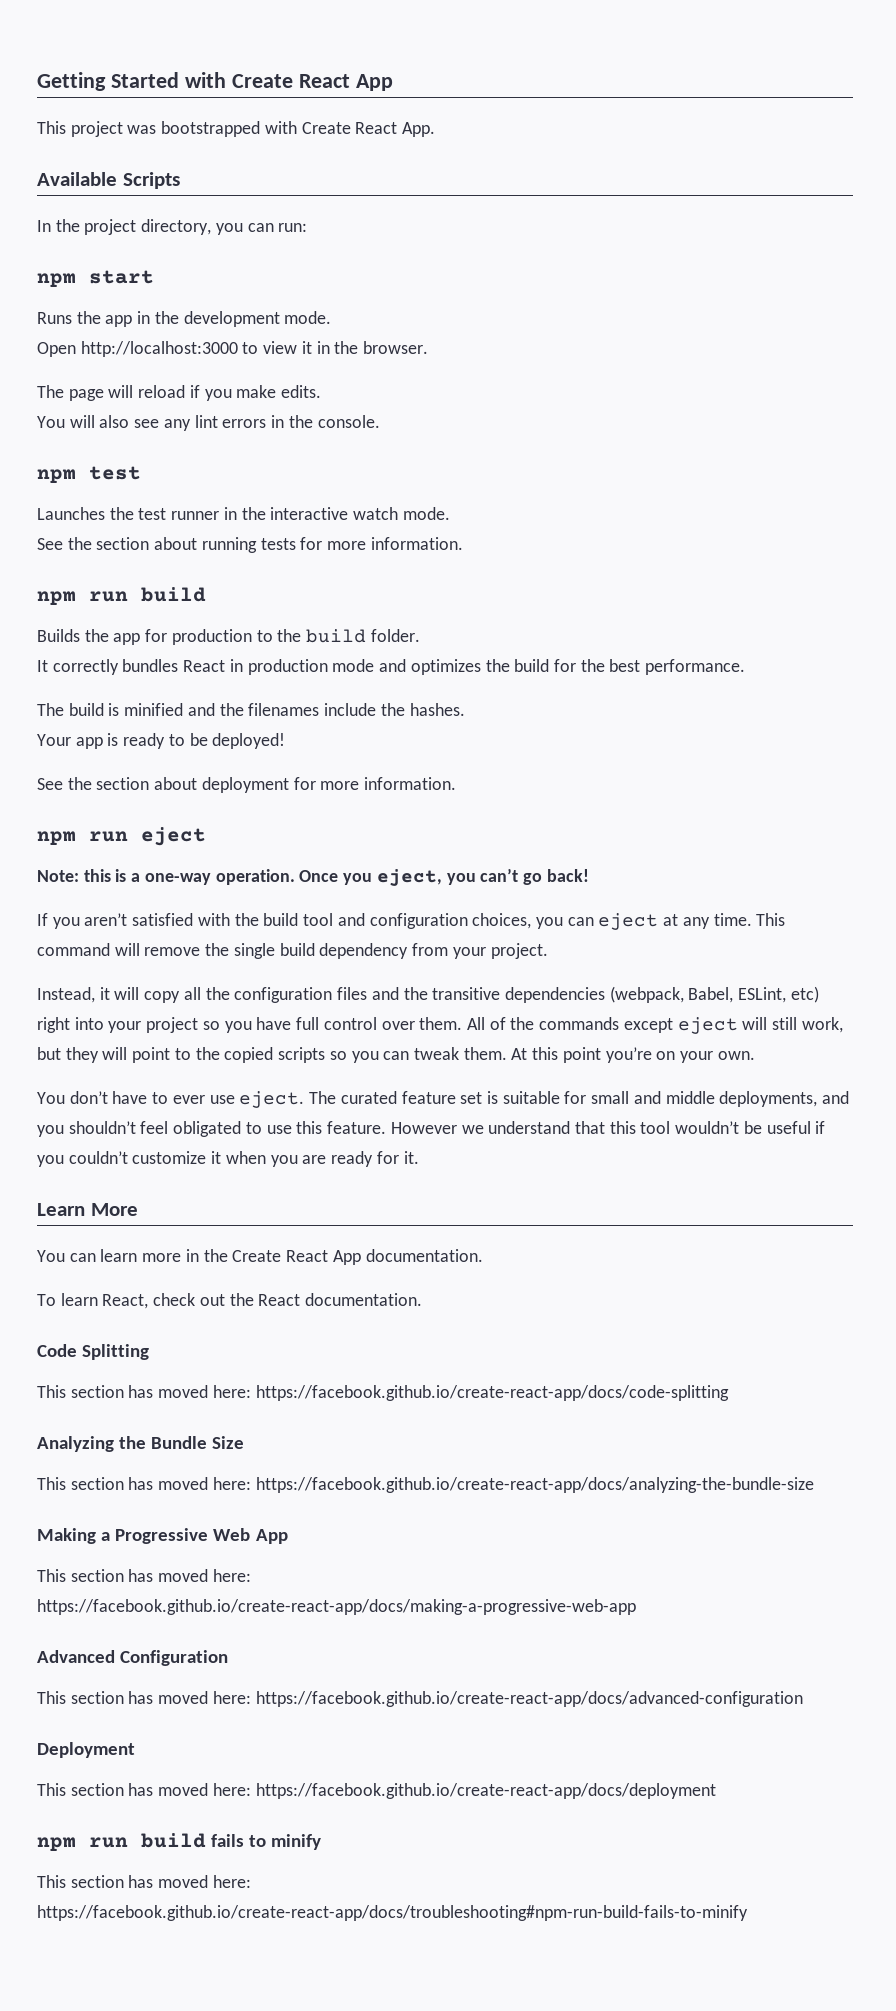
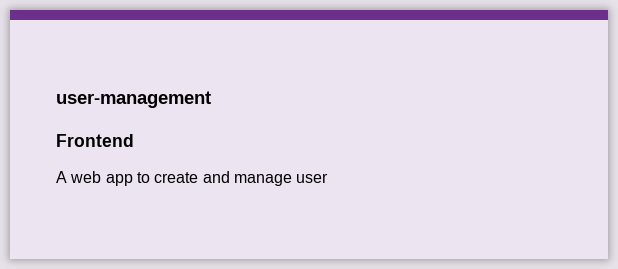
[37,72,393,91] [37,121,436,137] [37,172,180,189] [37,219,308,235] [37,270,154,287] [37,311,332,327] [37,341,429,357] [37,385,322,401] [37,415,380,431] [37,466,141,483] [37,507,450,520] [37,537,463,553] [37,587,206,605] [37,629,420,645] [37,659,746,675] [37,703,465,716] [37,733,286,749] [37,777,457,793] [37,827,206,846] [37,868,589,886] [37,913,786,930] [37,943,548,959] [37,986,819,1003] [37,1017,843,1034] [37,1047,755,1063] [37,1091,850,1108] [37,1121,826,1137] [37,1151,419,1167] [37,1203,138,1216] [37,1249,483,1265] [37,1293,423,1309] [37,1344,150,1360] [37,1385,729,1401] [37,1436,245,1452] [37,1477,814,1493] [37,1528,288,1544] [37,1569,251,1582] [37,1599,636,1615] [37,1650,229,1666] [37,1691,803,1707] [37,1742,135,1758] [37,1783,716,1799] [37,1833,322,1851] [37,1875,251,1888] [37,1905,748,1921] Getting Started with Create React App // This project was bootstrapped with Create React App. // Available Scripts // In the project directory, you can run: // npm start // Runs the app in the development mode. // Open http://localhost:3000 to view it in the browser. // The page will reload if you make edits. // You will also see any lint errors in the console. // npm test // Launches the test runner in the interactive watch mode. // See the section about running tests for more information. // npm run build // Builds the app for production to the build folder. // It correctly bundles React in production mode and optimizes the build for the best performance. // The build is minified and the filenames include the hashes. // Your app is ready to be deployed! // See the section about deployment for more information. // npm run eject // Note: this is a one-way operation. Once you eject, you can’t go back! // If you aren’t satisfied with the build tool and configuration choices, you can eject at any time. This command will remove the single build dependency from your project. // Instead, it will copy all the configuration files and the transitive dependencies (webpack, Babel, ESLint, etc) right into your project so you have full control over them. All of the commands except eject will still work, but they will point to the copied scripts so you can tweak them. At this point you’re on your own. // You don’t have to ever use eject. The curated feature set is suitable for small and middle deployments, and you shouldn’t feel obligated to use this feature. However we understand that this tool wouldn’t be useful if you couldn’t customize it when you are ready for it. // Learn More // You can learn more in the Create React App documentation. // To learn React, check out the React documentation. // Code Splitting // This section has moved here: https://facebook.github.io/create-react-app/docs/code-splitting // Analyzing the Bundle Size // This section has moved here: https://facebook.github.io/create-react-app/docs/analyzing-the-bundle-size // Making a Progressive Web App // This section has moved here: https://facebook.github.io/create-react-app/docs/making-a-progressive-web-app // Advanced Configuration // This section has moved here: https://facebook.github.io/create-react-app/docs/advanced-configuration // Deployment // This section has moved here: https://facebook.github.io/create-react-app/docs/deployment // npm run build fails to minify // This section has moved here: https://facebook.github.io/create-react-app/docs/troubleshooting#npm-run-build-fails-to-minify -> [56,91,211,108] [56,134,134,147] [56,171,329,186] user-management // Frontend // A web app to create and manage user

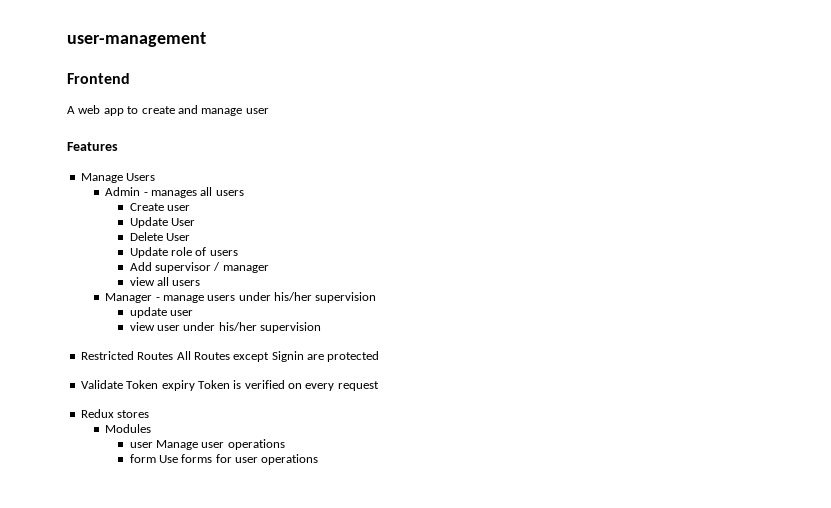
(329, 178) none -> [67,142,118,151] [80,173,156,183] [105,187,244,198] [129,203,190,211] [129,217,195,228] [129,232,190,241] [129,247,238,258] [129,262,269,273] [129,277,201,286] [105,292,377,303] [129,307,193,318] [129,322,322,333] [80,351,380,362] [80,380,379,391] [80,409,150,418] [105,424,152,433] [129,439,285,450] [129,454,319,465] // Features // Manage Users // Admin - manages all users // Create user // Update User // Delete User // Update role of users // Add supervisor / manager // view all users // Manager - manage users under his/her supervision // update user // view user under his/her supervision // Restricted Routes All Routes except Signin are protected // Validate Token expiry Token is verified on every request // Redux stores // Modules // user Manage user operations // form Use forms for user operations

